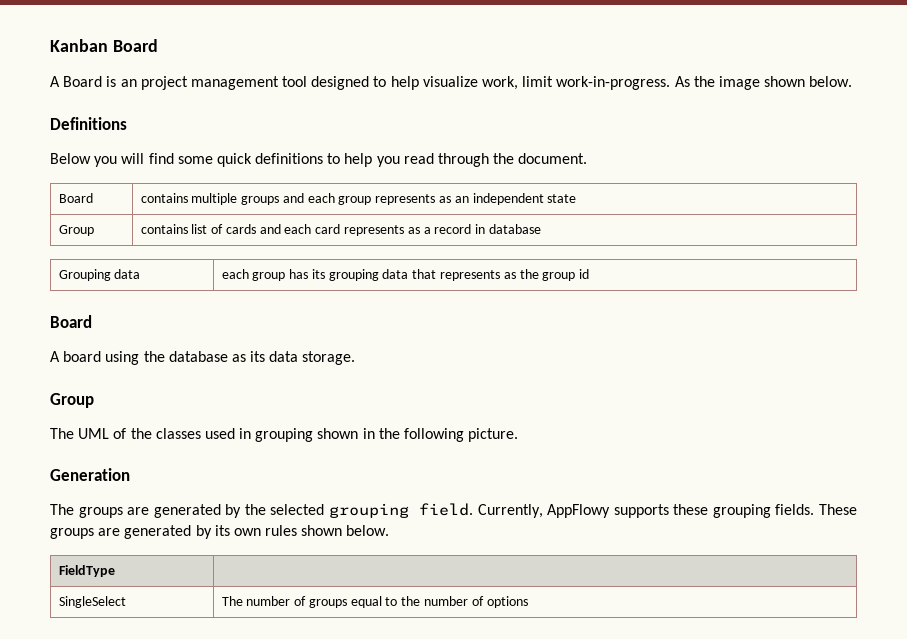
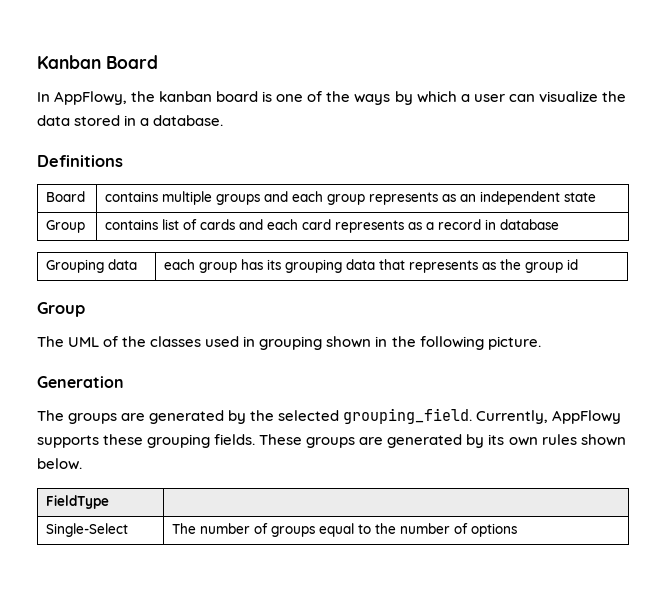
[50,76,853,90] [50,117,127,130] [50,153,588,167] A Board is an project management tool designed to help visualize work, limit work-in-progress. As the image shown below. // Definitions // Below you will find some quick definitions to help you read through the document. -> [37,91,626,105] [37,115,224,126] [37,155,123,167] In AppFlowy, the kanban board is one of the ways by which a user can visualize the data stored in a database. // Definitions
[50,315,92,328] [50,351,356,365] // Board // A board using the database as its data storage. -> (578, 264) none
[328,503,474,518] grouping field. -> [343,408,473,424] grouping_field.
[58,596,126,608] SingleSelect -> [45,523,128,537] Single-Select

